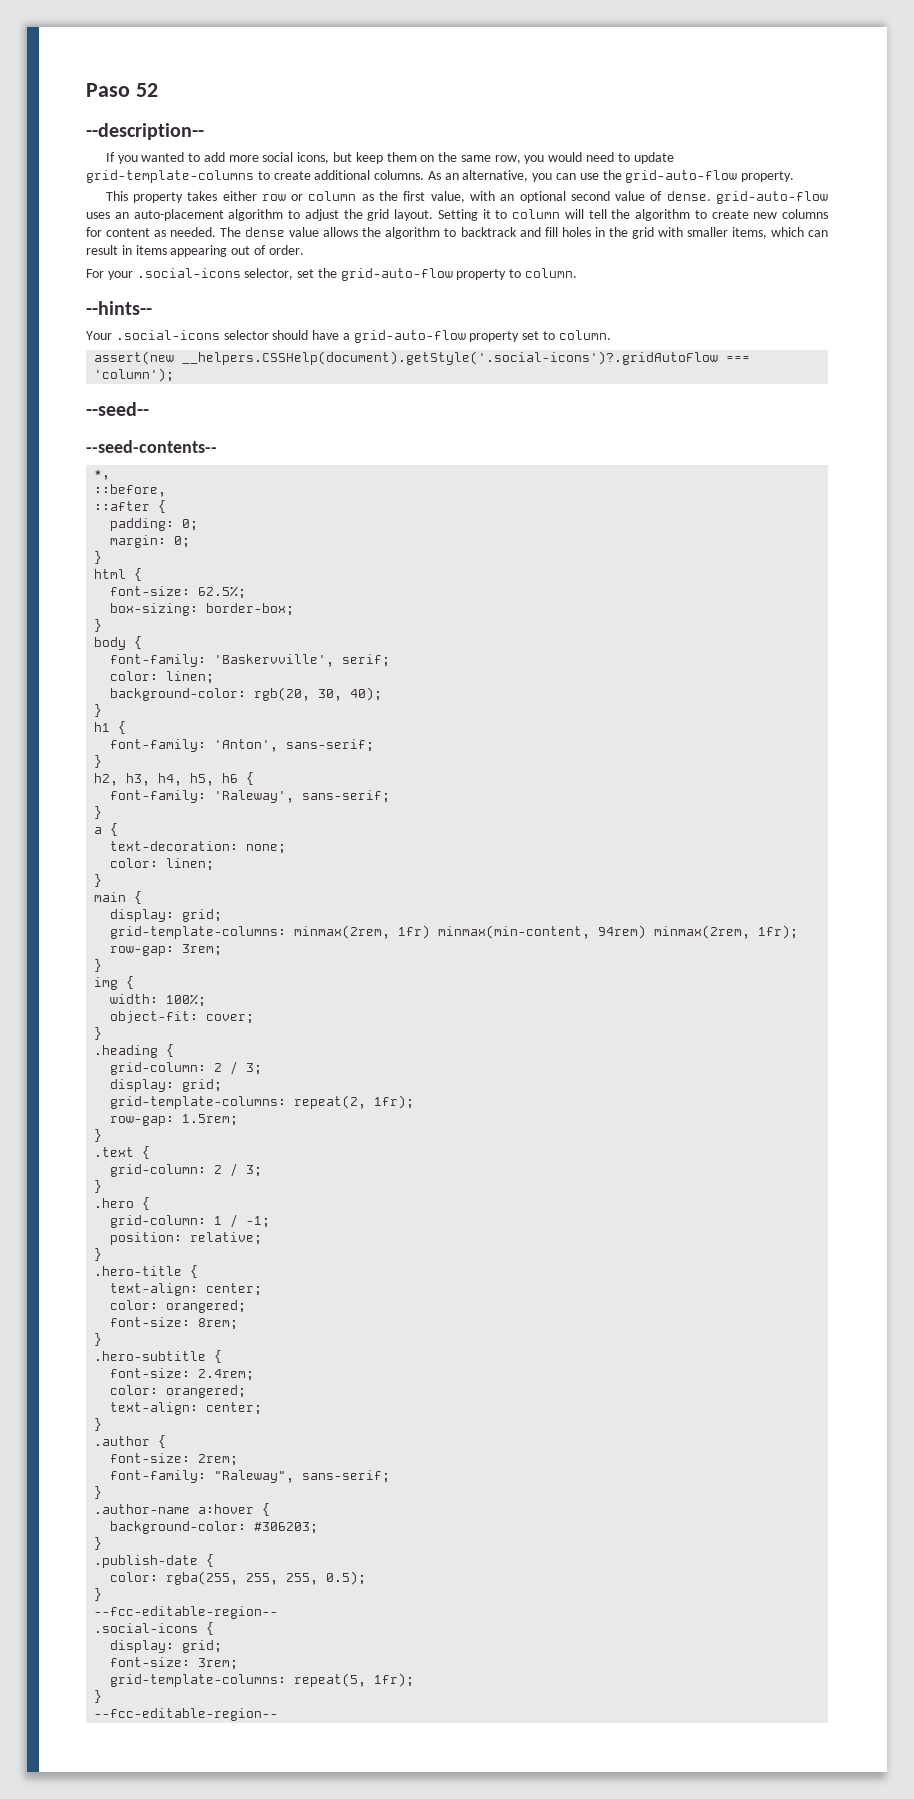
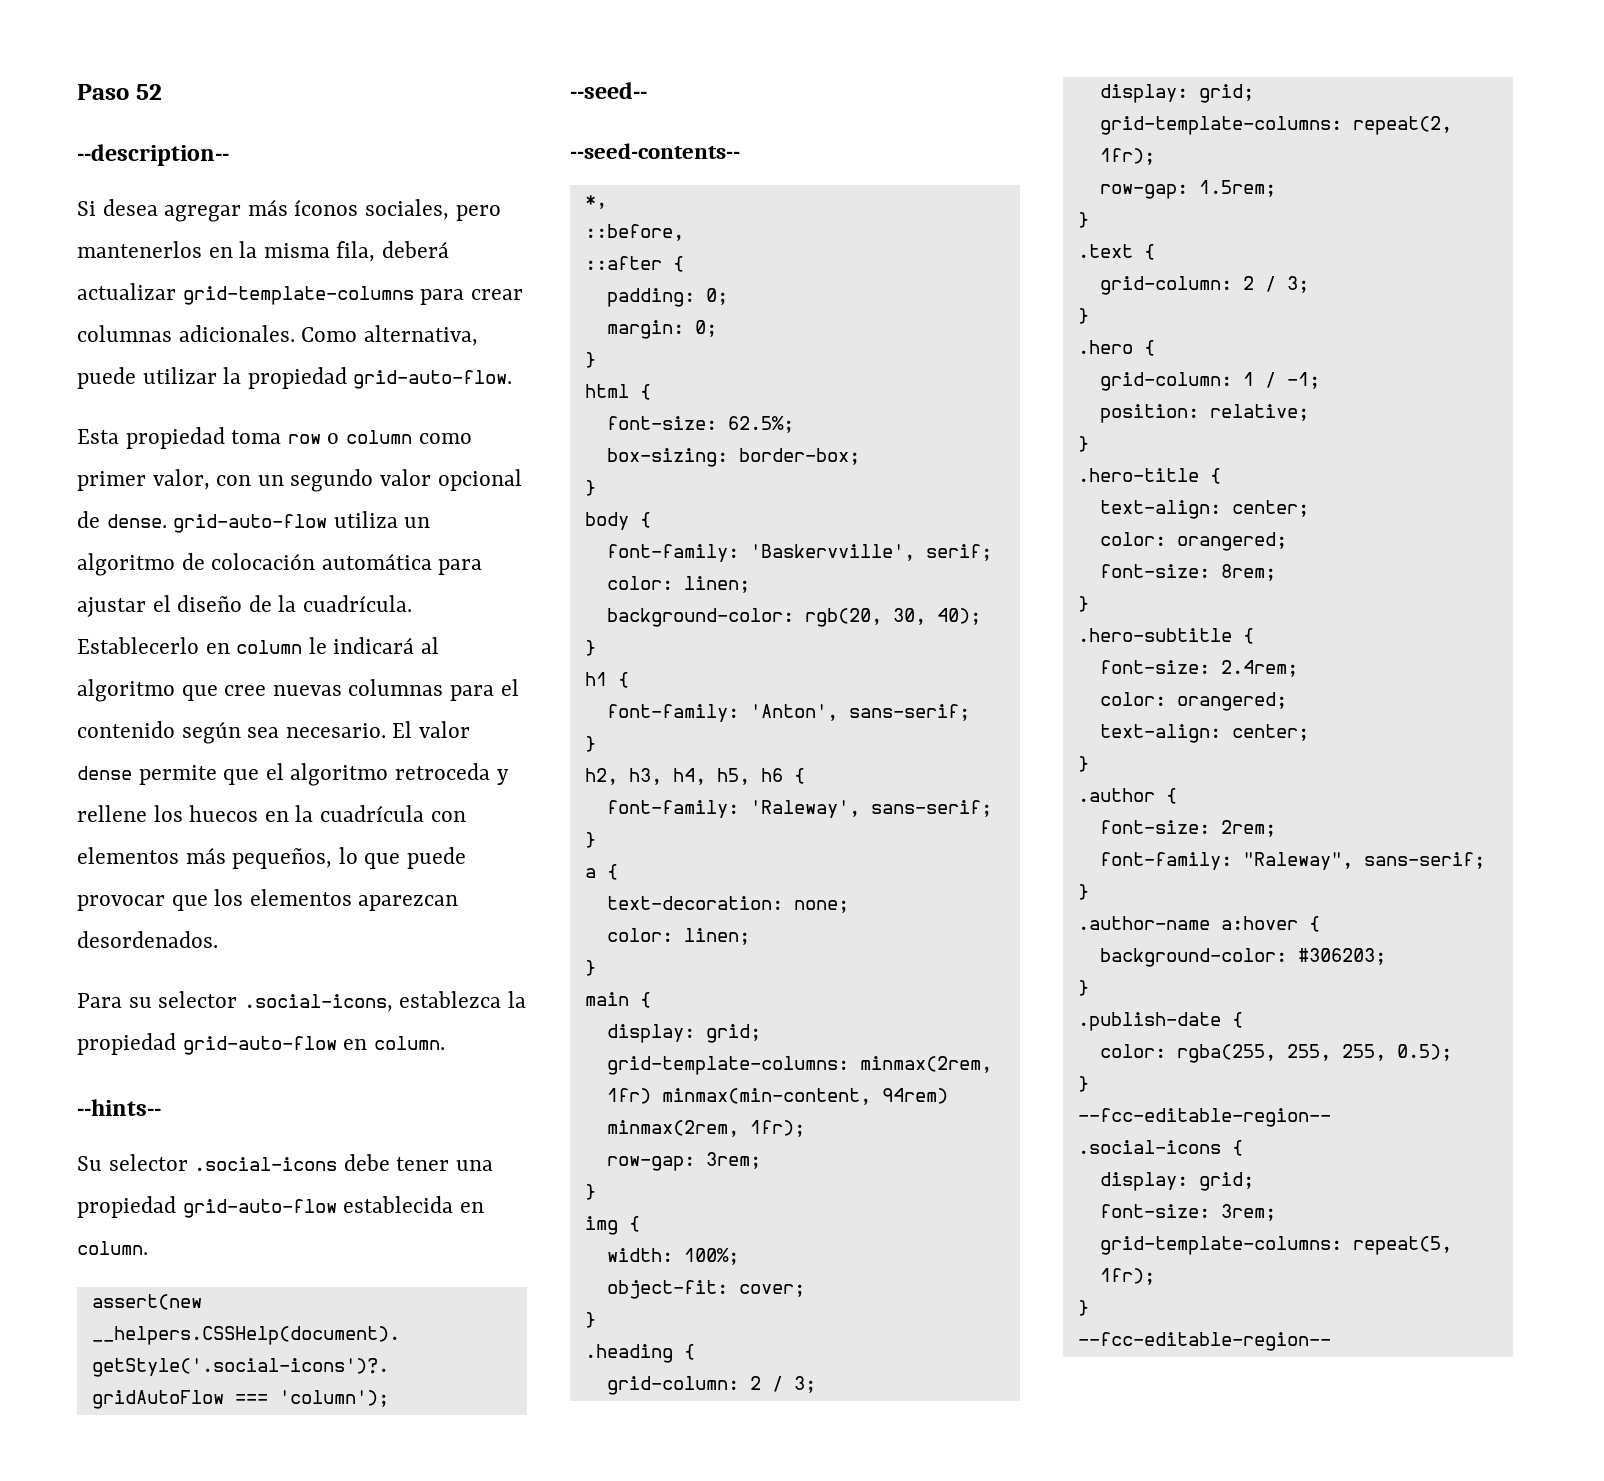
[105,152,674,164] [86,170,795,183] [105,191,829,204] [86,209,828,221] [86,227,828,239] [86,245,304,257] [86,268,578,281] [86,301,152,315] [86,330,556,343] If you wanted to add more social icons, but keep them on the same row, you would need to update grid-template-columns to create additional columns. As an alternative, you can use the grid-auto-flow property. // This property takes either row or column as the first value, with an optional second value of dense. grid-auto-flow uses an auto-placement algorithm to adjust the grid layout. Setting it to column will tell the algorithm to create new columns for content as needed. The dense value allows the algorithm to backtrack and fill holes in the grid with smaller items, which can result in items appearing out of order. // For your .social-icons selector, set the grid-auto-flow property to column. // --hints-- // Your .social-icons selector should have a grid-auto-flow property set to -> [77,199,501,222] [77,241,450,262] [77,283,523,305] [77,325,478,346] [77,367,513,389] [77,427,472,449] [77,469,522,492] [77,511,431,533] [77,553,483,576] [77,595,413,617] [77,637,440,654] [77,679,519,702] [77,721,471,744] [77,763,509,786] [77,805,466,822] [77,847,467,869] [77,889,459,911] [77,931,218,948] [77,991,527,1012] [77,1033,445,1055] [77,1099,161,1116] [77,1154,494,1171] [77,1196,484,1218] Si desea agregar más íconos sociales, pero mantenerlos en la misma fila, deberá actualizar grid-template-columns para crear columnas adicionales. Como alternativa, puede utilizar la propiedad grid-auto-flow. // Esta propiedad toma row o column como primer valor, con un segundo valor opcional de dense. grid-auto-flow utiliza un algoritmo de colocación automática para ajustar el diseño de la cuadrícula. Establecerlo en column le indicará al algoritmo que cree nuevas columnas para el contenido según sea necesario. El valor dense permite que el algoritmo retroceda y rellene los huecos en la cuadrícula con elementos más pequeños, lo que puede provocar que los elementos aparezcan desordenados. // Para su selector .social-icons, establezca la propiedad grid-auto-flow en column. // --hints-- // Su selector .social-icons debe tener una propiedad grid-auto-flow establecida en

